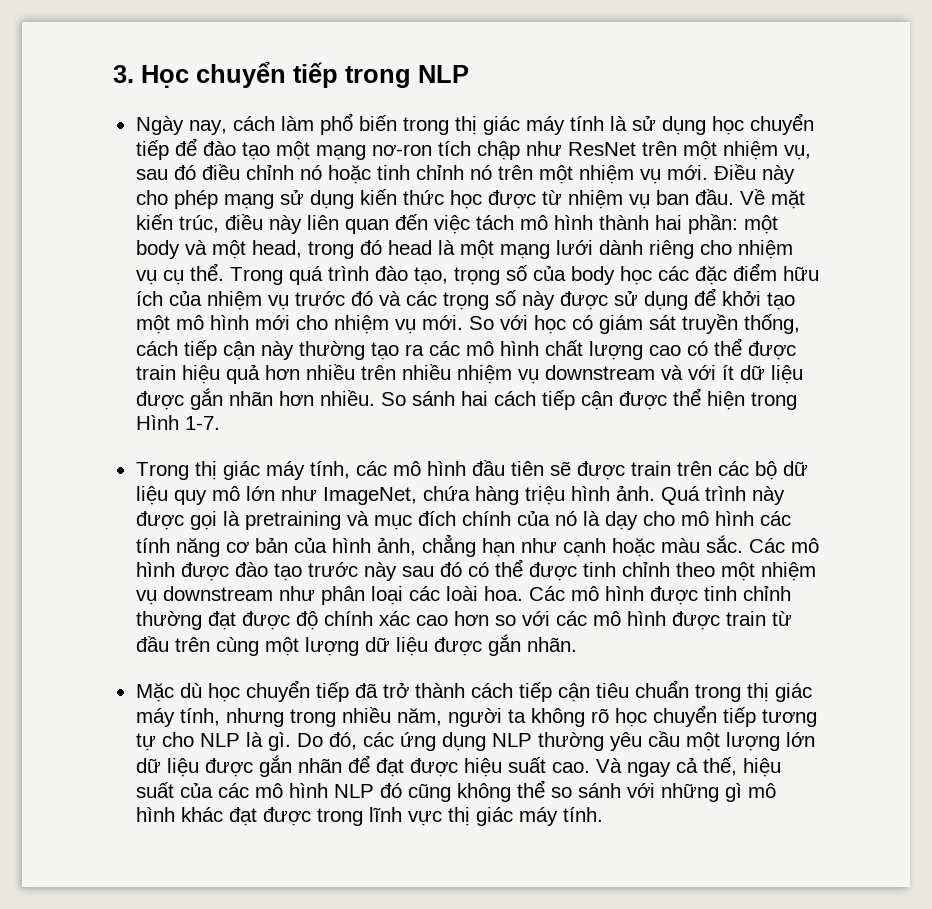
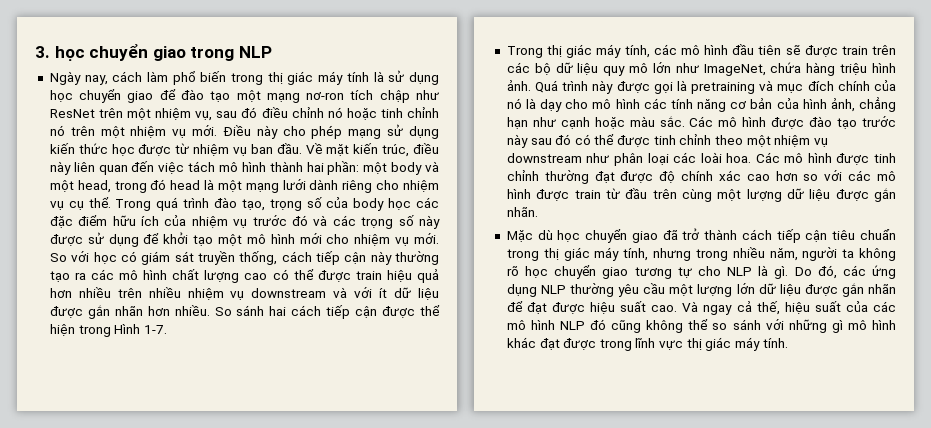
[141,62,338,88] Học chuyển tiếp -> [54,44,186,61] học chuyển giao
[135,140,169,160] tiếp -> [127,91,154,103] giao
[315,682,349,702] tiếp -> [631,231,658,243] giao
[722,707,756,727] tiếp -> [602,267,629,279] giao

